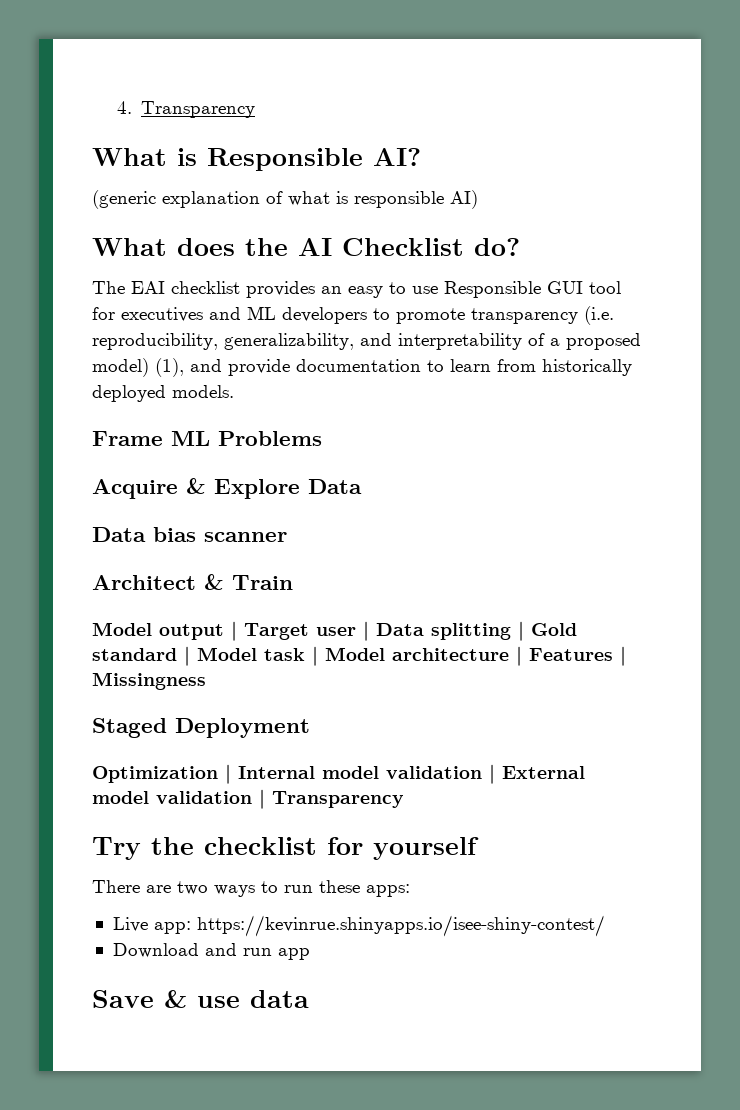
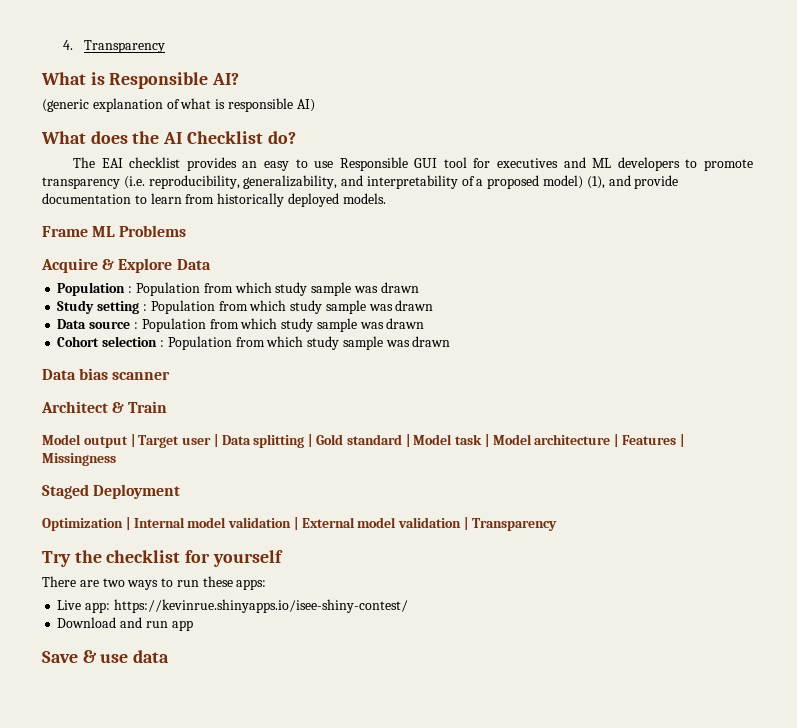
(362, 486) none -> [57,282,419,296] [57,300,434,314] [57,318,425,332] [57,336,451,350] // Population : Population from which study sample was drawn // Study setting : Population from which study sample was drawn // Data source : Population from which study sample was drawn // Cohort selection : Population from which study sample was drawn

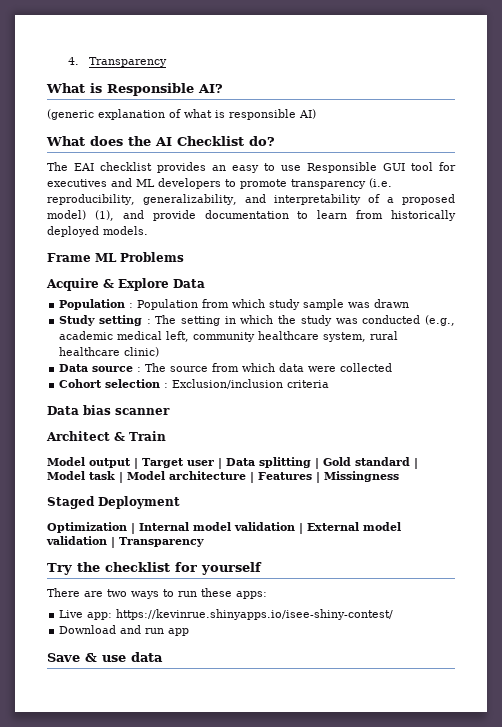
[150,300,434,314] [57,318,425,332] [57,336,451,350] Population from which study sample was drawn // Data source : Population from which study sample was drawn // Cohort selection : Population from which study sample was drawn -> [155,315,455,326] [59,331,399,342] [59,347,160,357] [59,363,393,372] [59,379,330,389] The setting in which the study was conducted (e.g., academic medical left, community healthcare system, rural healthcare clinic) // Data source : The source from which data were collected // Cohort selection : Exclusion/inclusion criteria

